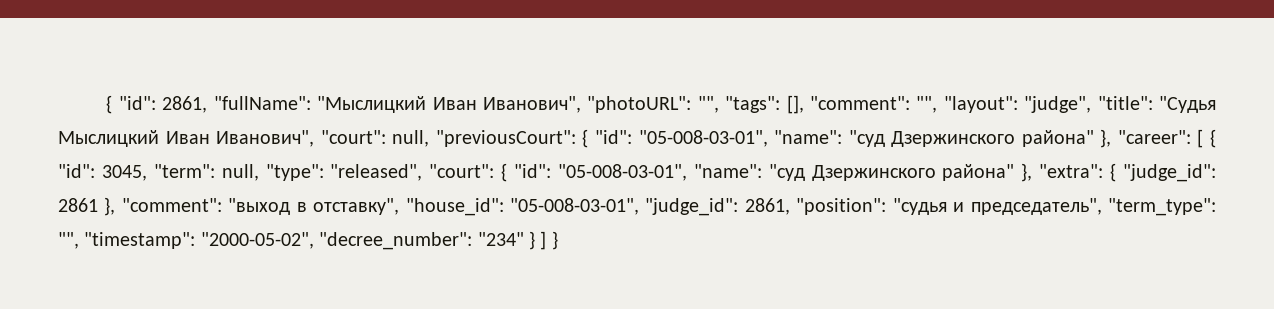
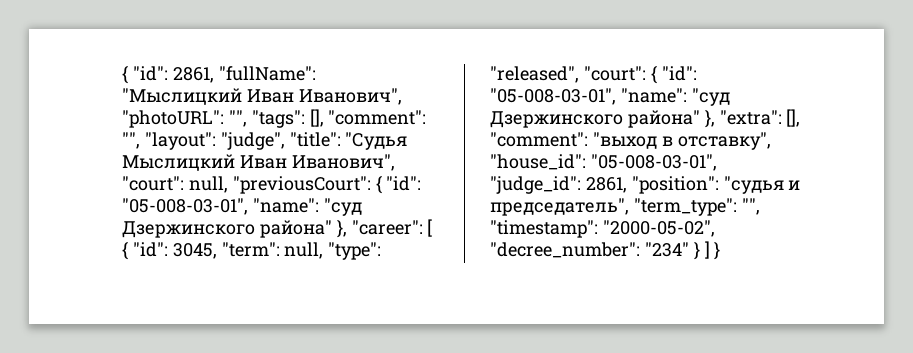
[1110,163,1216,182] [58,197,116,216] { "judge_id": 2861 }, -> [786,109,801,127] [],

